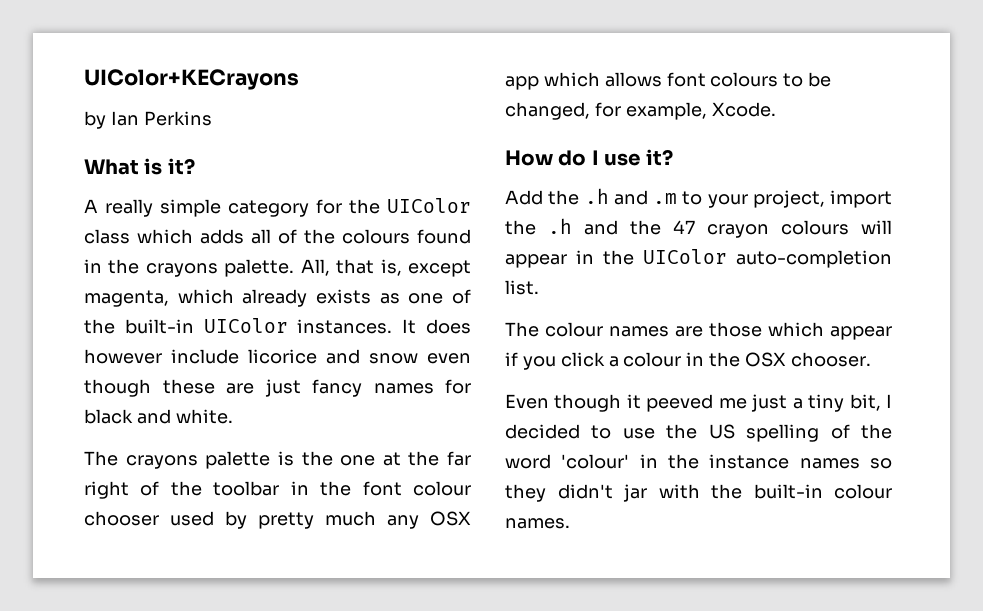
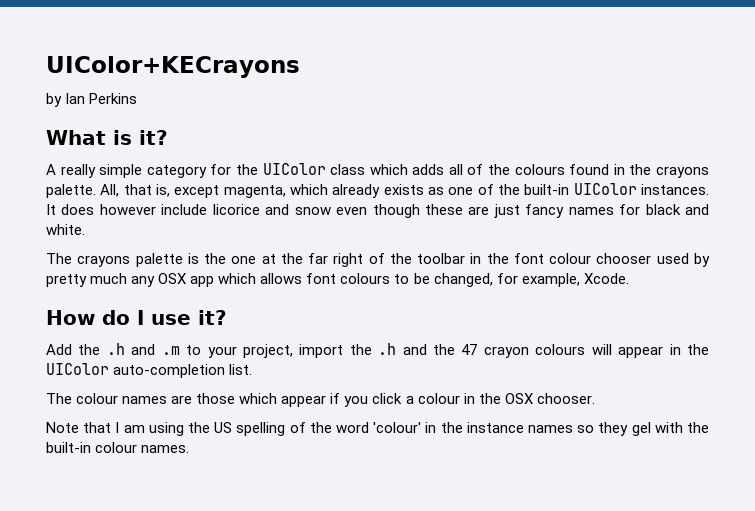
[505,394,893,412] [505,424,655,439] Even though it peeved me just a tiny bit, I decided to use -> [46,422,184,436] Note that I am using
[557,484,647,502] didn't jar -> [631,422,651,436] gel

